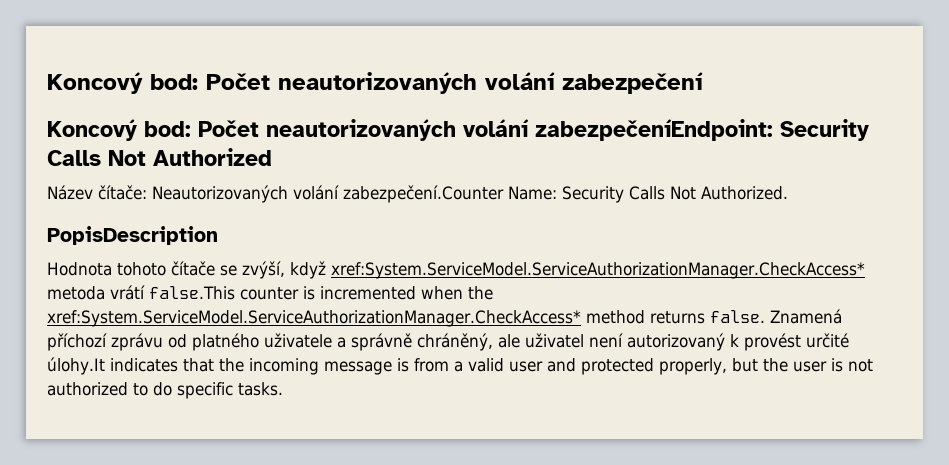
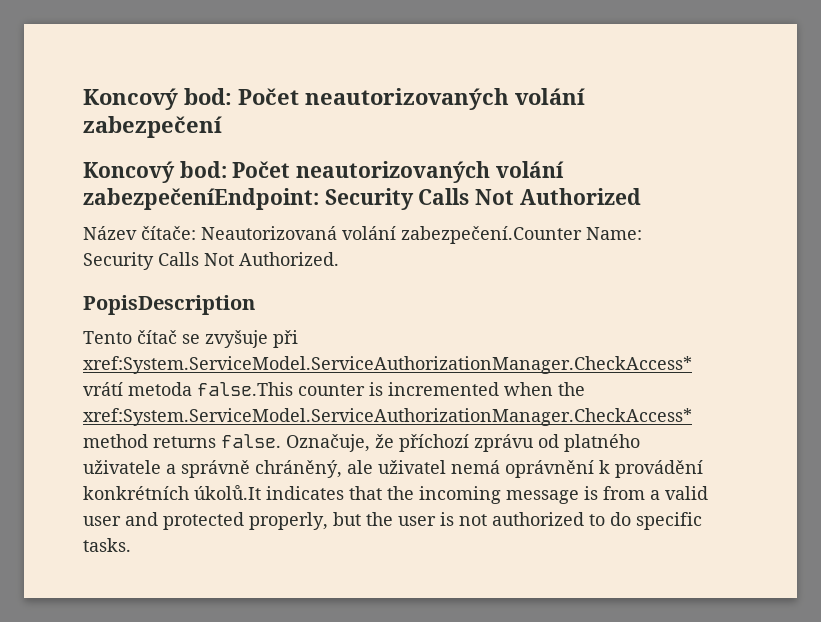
[152,185,288,203] Neautorizovaných -> [201,226,337,240] Neautorizovaná
[47,261,865,279] [47,285,145,300] Hodnota tohoto čítače se zvýší, když xref:System.ServiceModel.ServiceAuthorizationManager.CheckAccess* metoda vrátí -> [83,330,298,348] [83,356,692,374] [83,382,192,396] Tento čítač se zvyšuje při xref:System.ServiceModel.ServiceAuthorizationManager.CheckAccess* vrátí metoda
[769,309,842,324] Znamená -> [286,434,394,452] Označuje, že
[589,333,849,351] [47,357,105,375] není autorizovaný k provést určité úlohy.It -> [451,460,703,478] [83,485,261,500] nemá oprávnění k provádění konkrétních úkolů.It

